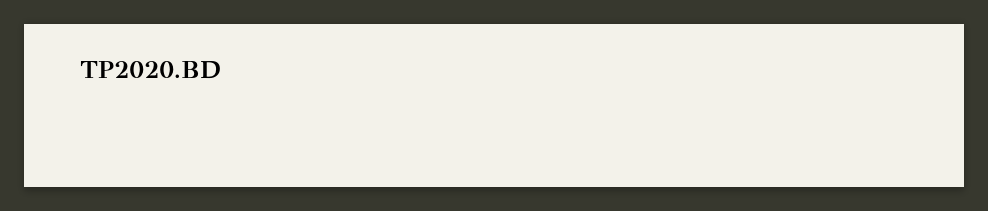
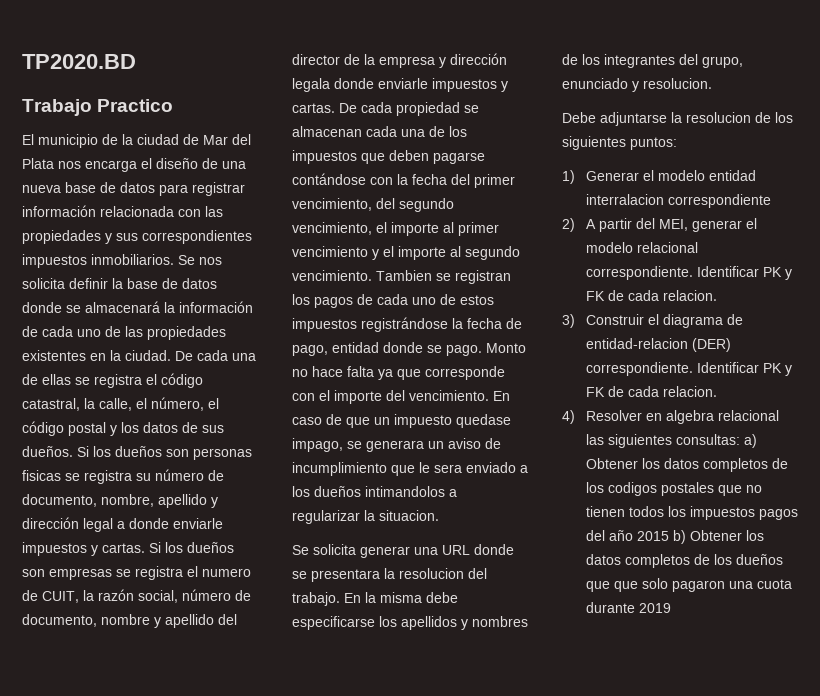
(221, 70) none -> [22,99,174,116] [22,134,251,148] [22,158,246,172] [22,182,245,196] [22,205,223,217] [22,230,252,244] [22,254,222,268] [22,278,217,289] [22,301,253,313] [22,326,226,340] [22,350,256,361] [22,373,203,388] [22,397,219,411] [22,421,224,436] [22,446,252,460] [22,469,224,484] [22,494,218,508] [22,517,223,532] [22,542,234,556] [22,566,251,580] [22,589,251,603] [22,614,237,628] [292,53,507,68] [292,78,508,92] [292,102,479,116] [292,126,467,137] [292,150,485,164] [292,173,515,188] [292,198,454,212] [292,222,499,236] [292,246,520,260] [292,270,511,284] [292,294,494,308] [292,317,522,332] [292,342,526,356] [292,366,505,380] [292,390,510,404] [292,414,511,428] [292,438,501,452] [292,462,528,476] [292,486,457,497] [292,510,439,524] [292,544,514,558] [292,568,487,582] [292,592,458,606] [292,616,528,630] [562,54,743,68] [562,78,712,92] [562,112,793,126] [562,136,677,150] [562,170,756,184] [585,194,771,208] [562,218,757,232] [585,242,698,253] [585,266,792,280] [585,290,717,301] [562,314,743,328] [585,338,731,352] [585,362,792,376] [585,386,717,397] [562,410,779,424] [585,434,757,448] [585,458,788,472] [585,482,762,496] [585,506,798,520] [585,530,764,544] [585,554,783,568] [585,578,792,592] [585,602,671,613] // Trabajo Practico // El municipio de la ciudad de Mar del Plata nos encarga el diseño de una nueva base de datos para registrar información relacionada con las propiedades y sus correspondientes impuestos inmobiliarios. Se nos solicita definir la base de datos donde se almacenará la información de cada uno de las propiedades existentes en la ciudad. De cada una de ellas se registra el código catastral, la calle, el número, el código postal y los datos de sus dueños. Si los dueños son personas fisicas se registra su número de documento, nombre, apellido y dirección legal a donde enviarle impuestos y cartas. Si los dueños son empresas se registra el numero de CUIT, la razón social, número de documento, nombre y apellido del director de la empresa y dirección legala donde enviarle impuestos y cartas. De cada propiedad se almacenan cada una de los impuestos que deben pagarse contándose con la fecha del primer vencimiento, del segundo vencimiento, el importe al primer vencimiento y el importe al segundo vencimiento. Tambien se registran los pagos de cada uno de estos impuestos registrándose la fecha de pago, entidad donde se pago. Monto no hace falta ya que corresponde con el importe del vencimiento. En caso de que un impuesto quedase impago, se generara un aviso de incumplimiento que le sera enviado a los dueños intimandolos a regularizar la situacion. // Se solicita generar una URL donde se presentara la resolucion del trabajo. En la misma debe especificarse los apellidos y nombres de los integrantes del grupo, enunciado y resolucion. // Debe adjuntarse la resolucion de los siguientes puntos: // 1) Generar el modelo entidad interralacion correspondiente // 2) A partir del MEI, generar el modelo relacional correspondiente. Identificar PK y FK de cada relacion. // 3) Construir el diagrama de entidad-relacion (DER) correspondiente. Identificar PK y FK de cada relacion. // 4) Resolver en algebra relacional las siguientes consultas: a) Obtener los datos completos de los codigos postales que no tienen todos los impuestos pagos del año 2015 b) Obtener los datos completos de los dueños que que solo pagaron una cuota durante 2019

